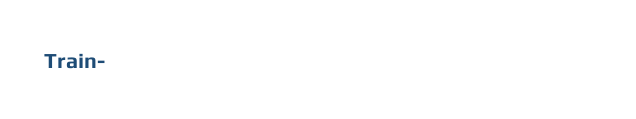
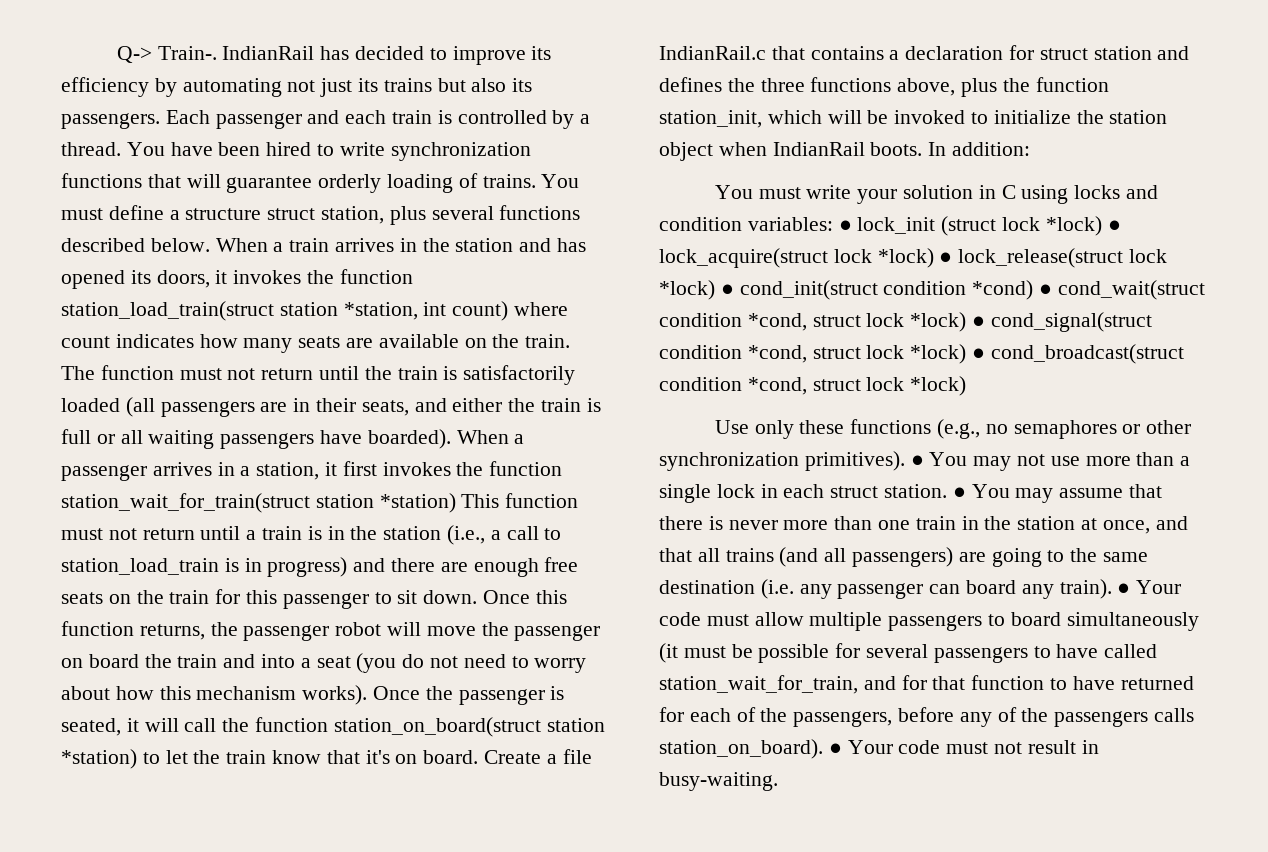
[44,53,105,69] Train- -> [116,46,552,65] [61,77,533,97] [61,110,591,129] [61,142,531,161] [61,173,580,193] [61,205,581,225] [61,238,587,252] [61,269,413,289] [61,301,569,321] [61,334,571,353] [61,365,576,385] [61,397,601,417] [61,429,525,449] [61,461,563,481] [61,493,579,513] [61,525,562,545] [61,557,579,577] [61,589,567,609] [61,621,601,641] [61,653,587,673] [61,685,565,705] [61,717,605,737] [61,749,592,769] [659,45,1190,60] [659,77,1109,97] [659,110,1168,128] [659,142,1031,161] [714,185,1158,204] [659,216,1121,236] [659,248,1168,268] [659,280,1205,300] [659,312,1152,332] [659,344,1184,364] [659,376,967,396] [714,419,1192,439] [659,451,1191,471] [659,484,1163,503] [659,516,1188,534] [659,547,1149,567] [659,579,1182,599] [659,612,1199,631] [659,643,1158,663] [659,675,1194,694] [659,707,1195,727] [659,739,1099,759] [659,772,778,791] Q-> Train-. IndianRail has decided to improve its efficiency by automating not just its trains but also its passengers. Each passenger and each train is controlled by a thread. You have been hired to write synchronization functions that will guarantee orderly loading of trains. You must define a structure struct station, plus several functions described below. When a train arrives in the station and has opened its doors, it invokes the function station_load_train(struct station *station, int count) where count indicates how many seats are available on the train. The function must not return until the train is satisfactorily loaded (all passengers are in their seats, and either the train is full or all waiting passengers have boarded). When a passenger arrives in a station, it first invokes the function station_wait_for_train(struct station *station) This function must not return until a train is in the station (i.e., a call to station_load_train is in progress) and there are enough free seats on the train for this passenger to sit down. Once this function returns, the passenger robot will move the passenger on board the train and into a seat (you do not need to worry about how this mechanism works). Once the passenger is seated, it will call the function station_on_board(struct station *station) to let the train know that it's on board. Create a file IndianRail.c that contains a declaration for struct station and defines the three functions above, plus the function station_init, which will be invoked to initialize the station object when IndianRail boots. In addition: // You must write your solution in C using locks and condition variables: ● lock_init (struct lock *lock) ● lock_acquire(struct lock *lock) ● lock_release(struct lock *lock) ● cond_init(struct condition *cond) ● cond_wait(struct condition *cond, struct lock *lock) ● cond_signal(struct condition *cond, struct lock *lock) ● cond_broadcast(struct condition *cond, struct lock *lock) // Use only these functions (e.g., no semaphores or other synchronization primitives). ● You may not use more than a single lock in each struct station. ● You may assume that there is never more than one train in the station at once, and that all trains (and all passengers) are going to the same destination (i.e. any passenger can board any train). ● Your code must allow multiple passengers to board simultaneously (it must be possible for several passengers to have called station_wait_for_train, and for that function to have returned for each of the passengers, before any of the passengers calls station_on_board). ● Your code must not result in busy-waiting.

